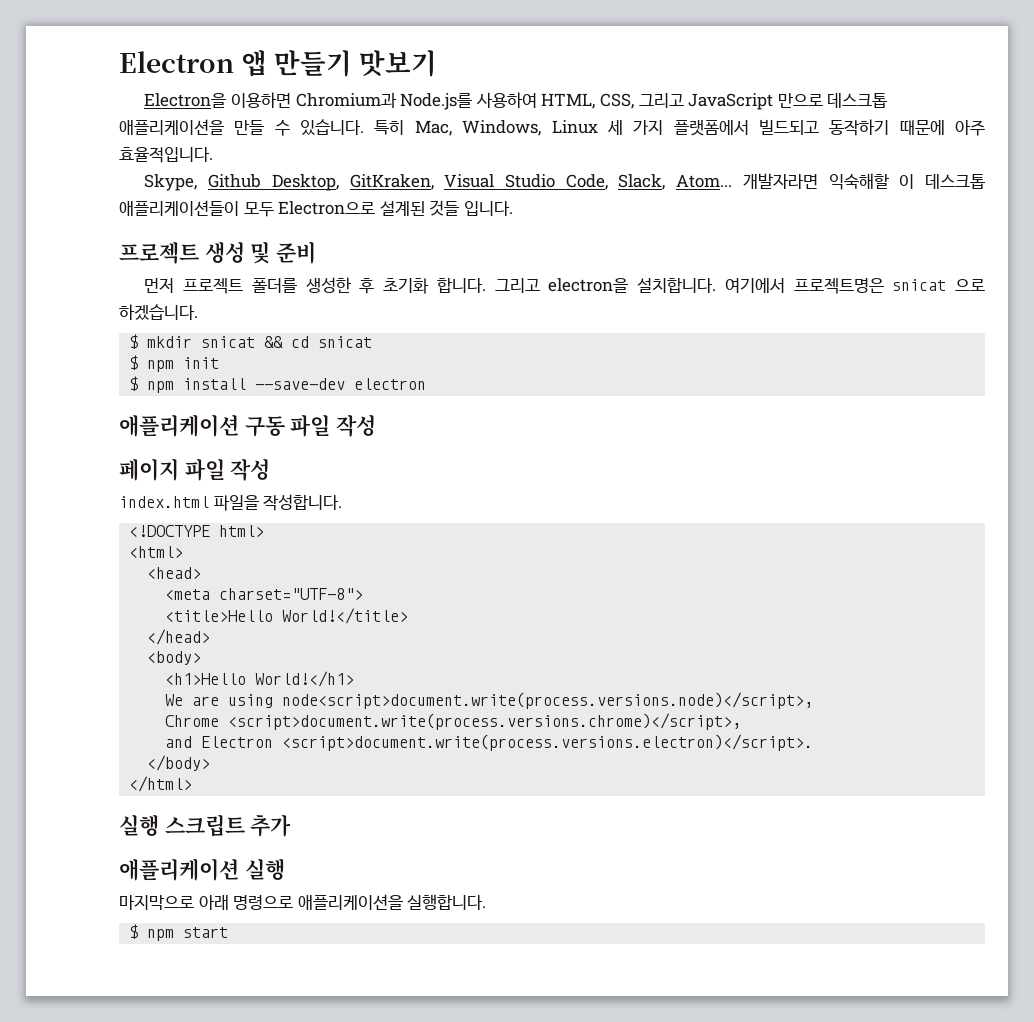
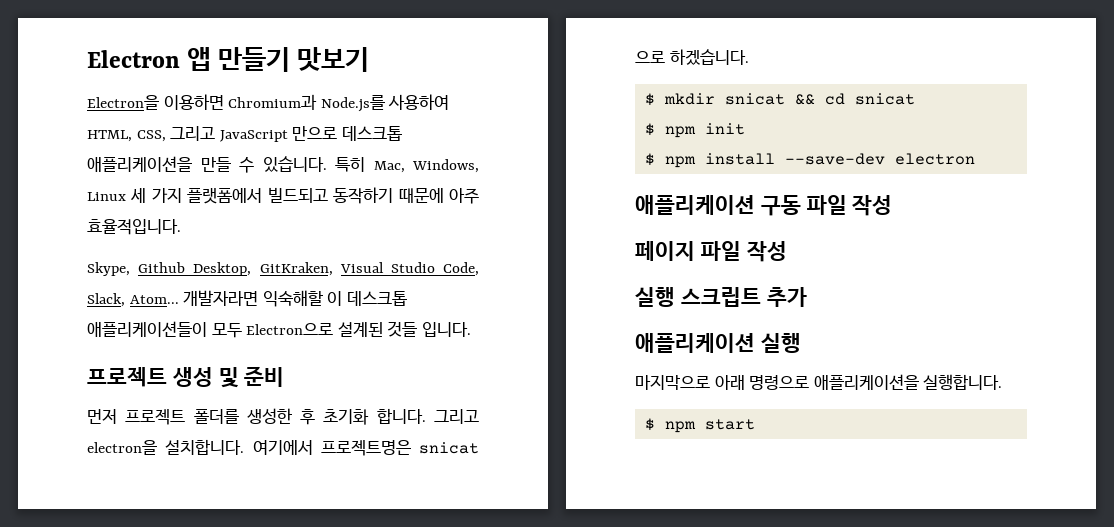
[119,494,343,511] [129,525,265,537] [129,546,184,558] [147,567,202,579] [165,588,364,600] [165,608,409,624] [147,629,211,645] [147,651,202,665] [165,671,355,687] [165,692,814,709] [165,713,742,730] [165,734,814,751] [147,755,211,771] [129,776,193,792] // index.html 파일을 작성합니다. // <!DOCTYPE html> // <html> // <head> // <meta charset="UTF-8"> // <title>Hello World!</title> // </head> // <body> // <h1>Hello World!</h1> // We are using node<script>document.write(process.versions.node)</script>, // Chrome <script>document.write(process.versions.chrome)</script>, // and Electron <script>document.write(process.versions.electron)</script>. // </body> // </html> -> (787, 251) none

